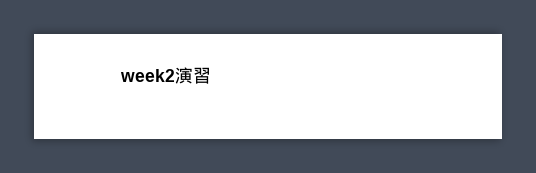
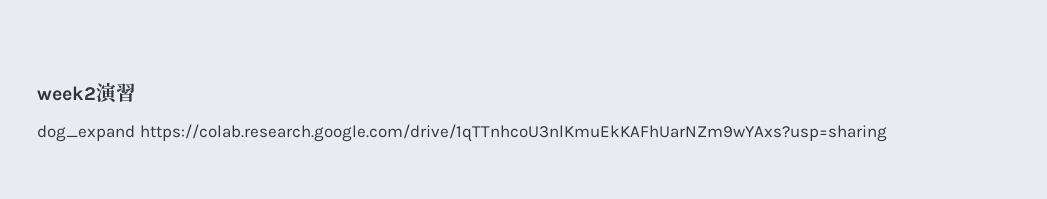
(211, 75) none -> [37,124,887,142] // dog_expand https://colab.research.google.com/drive/1qTTnhcoU3nlKmuEkKAFhUarNZm9wYAxs?usp=sharing

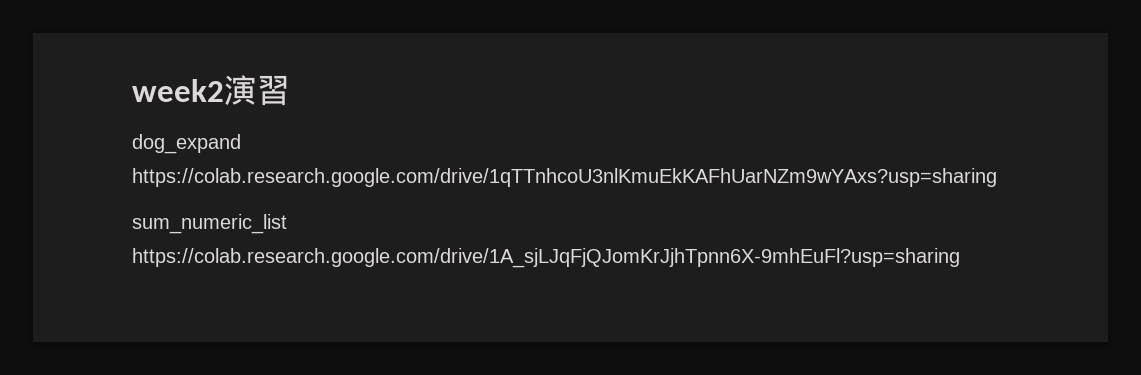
(887, 133) none -> [132,214,287,234] [132,248,960,268] // sum_numeric_list https://colab.research.google.com/drive/1A_sjLJqFjQJomKrJjhTpnn6X-9mhEuFl?usp=sharing

